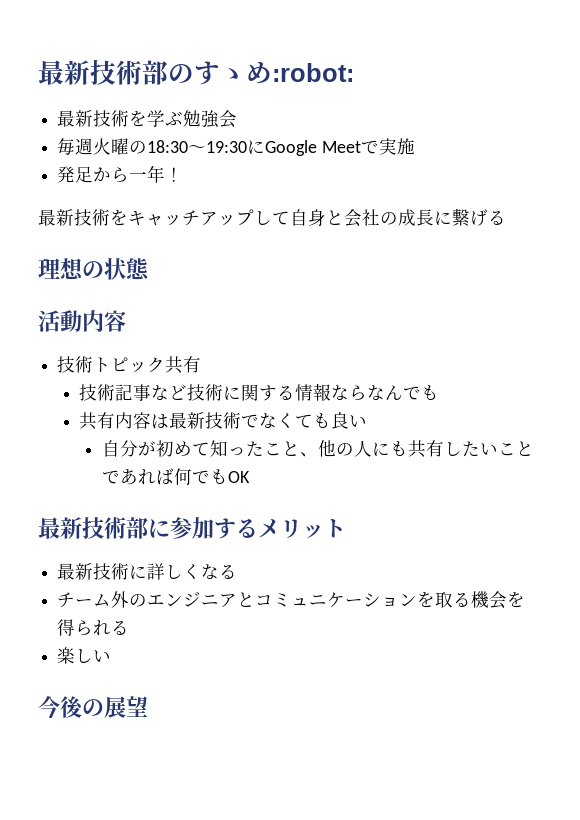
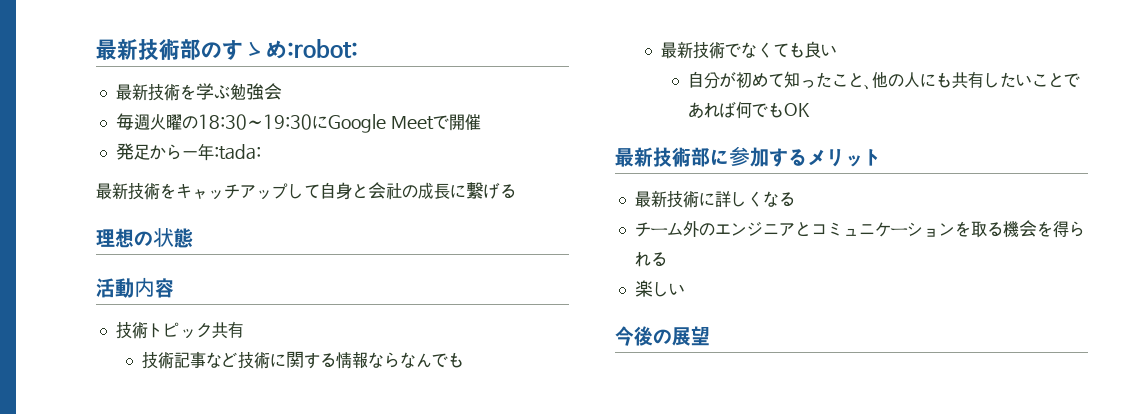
[378,138,415,155] 実施 -> [448,114,481,131] 開催
[165,167,184,182] ！ -> [213,144,261,160] :tada:
[79,412,170,430] 共有内容は -> (465, 360) none

